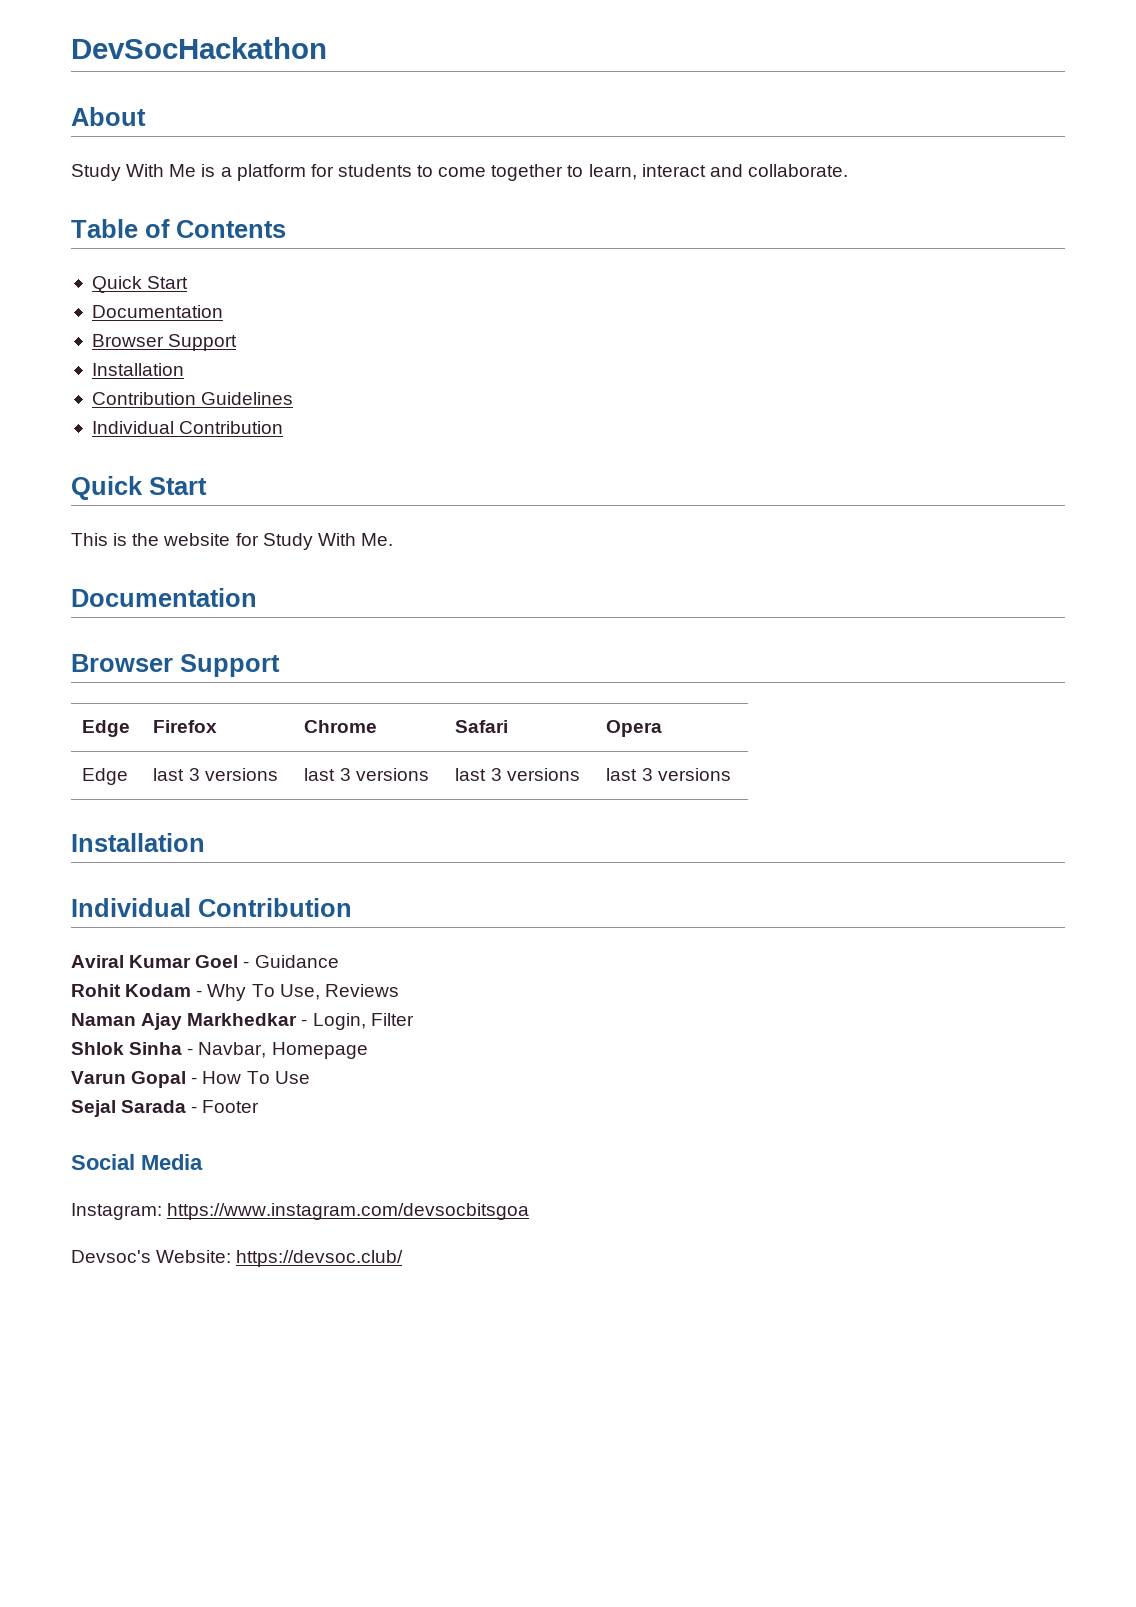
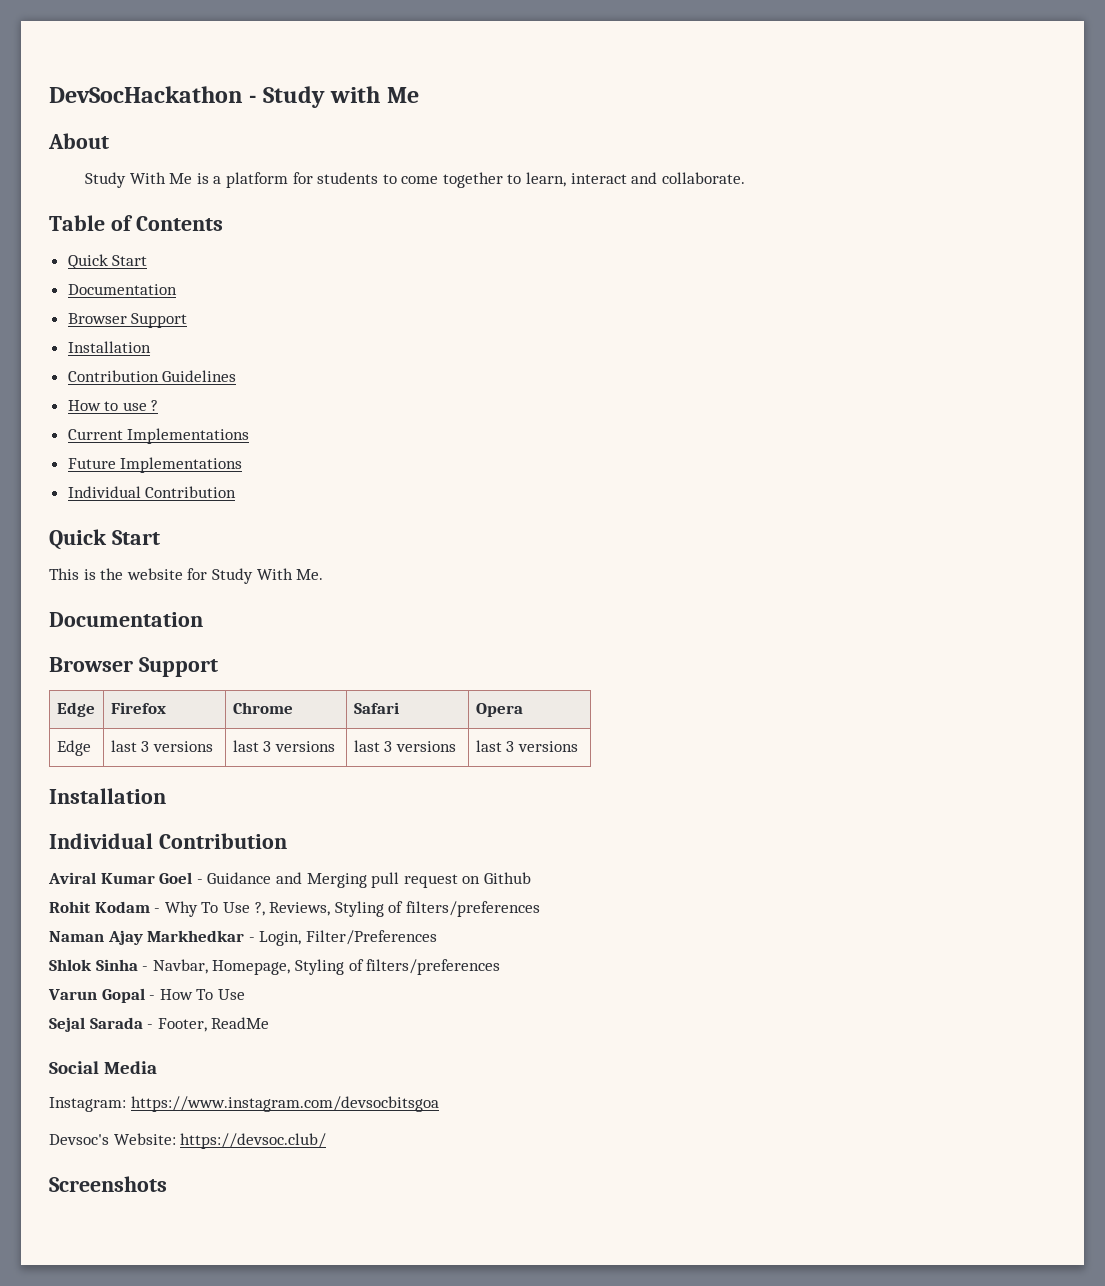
(327, 48) none -> [249,86,419,108] - Study with Me
(294, 398) none -> [67,400,159,411] [67,428,250,444] [67,457,243,473] // How to use ? // Current Implementations // Future Implementations
(339, 961) none -> [275,872,531,888] and Merging pull request on Github
[279,984,399,1000] Use, Reviews -> [222,901,540,917] Use ?, Reviews, Styling of filters/preferences
[370,1013,414,1026] Filter -> [305,930,437,945] Filter/Preferences
[271,1042,368,1059] Homepage -> [212,959,501,975] Homepage, Styling of filters/preferences
[202,1100,260,1113] Footer -> [157,1017,270,1032] Footer, ReadMe
(404, 1258) none -> [49,1176,167,1192] // Screenshots

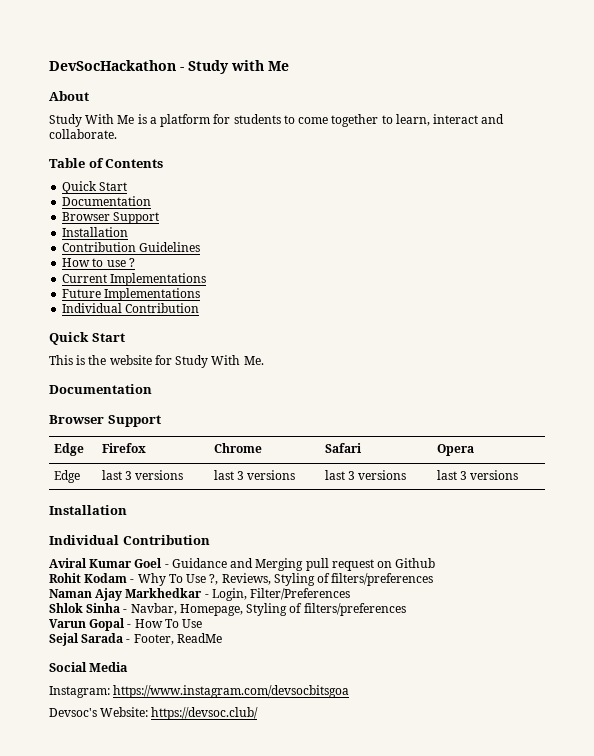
[49,1176,167,1192] // Screenshots -> (259, 713) none

